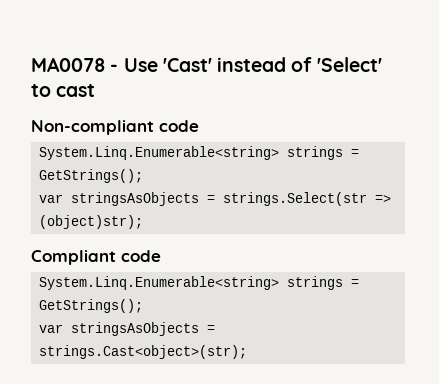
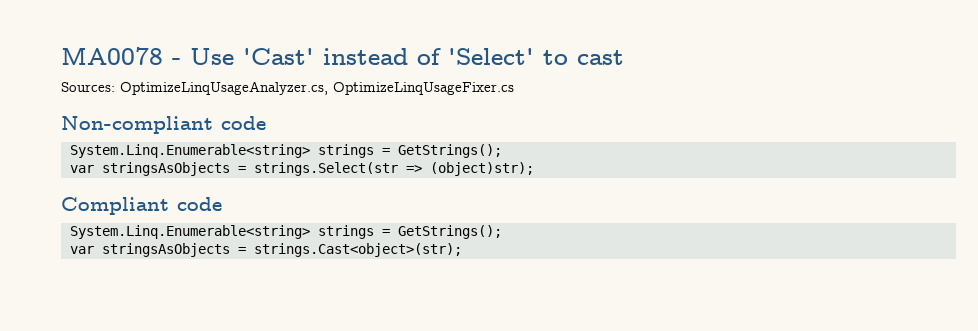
(96, 90) none -> [61,81,514,95] // Sources: OptimizeLinqUsageAnalyzer.cs, OptimizeLinqUsageFixer.cs

